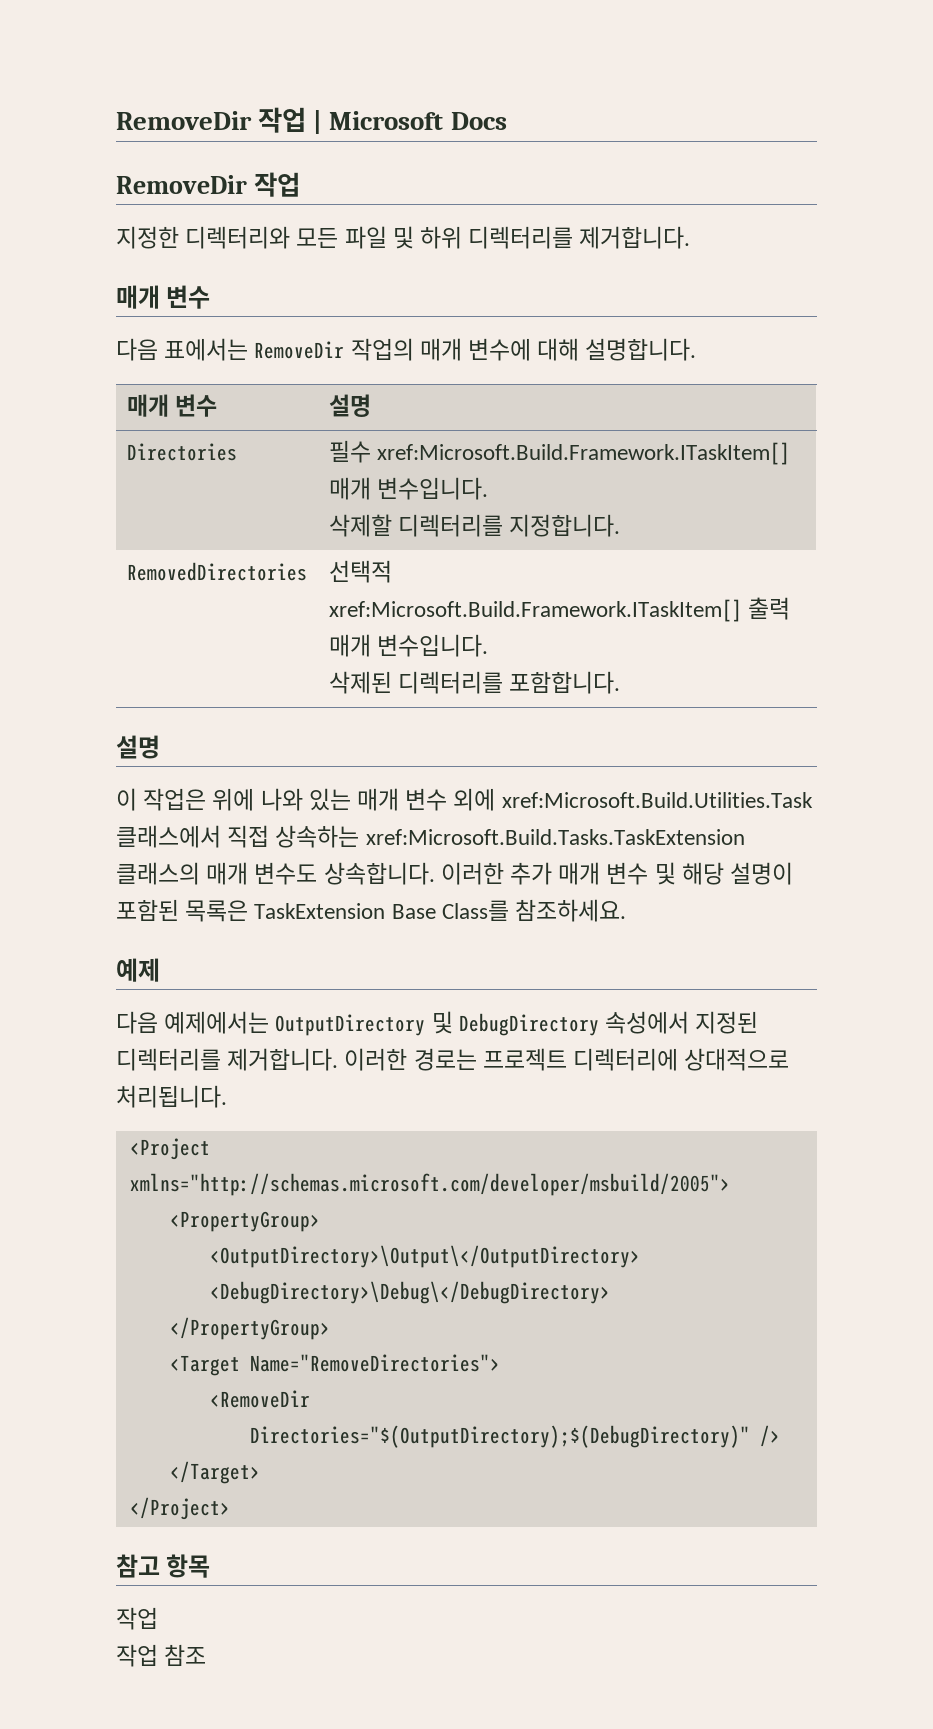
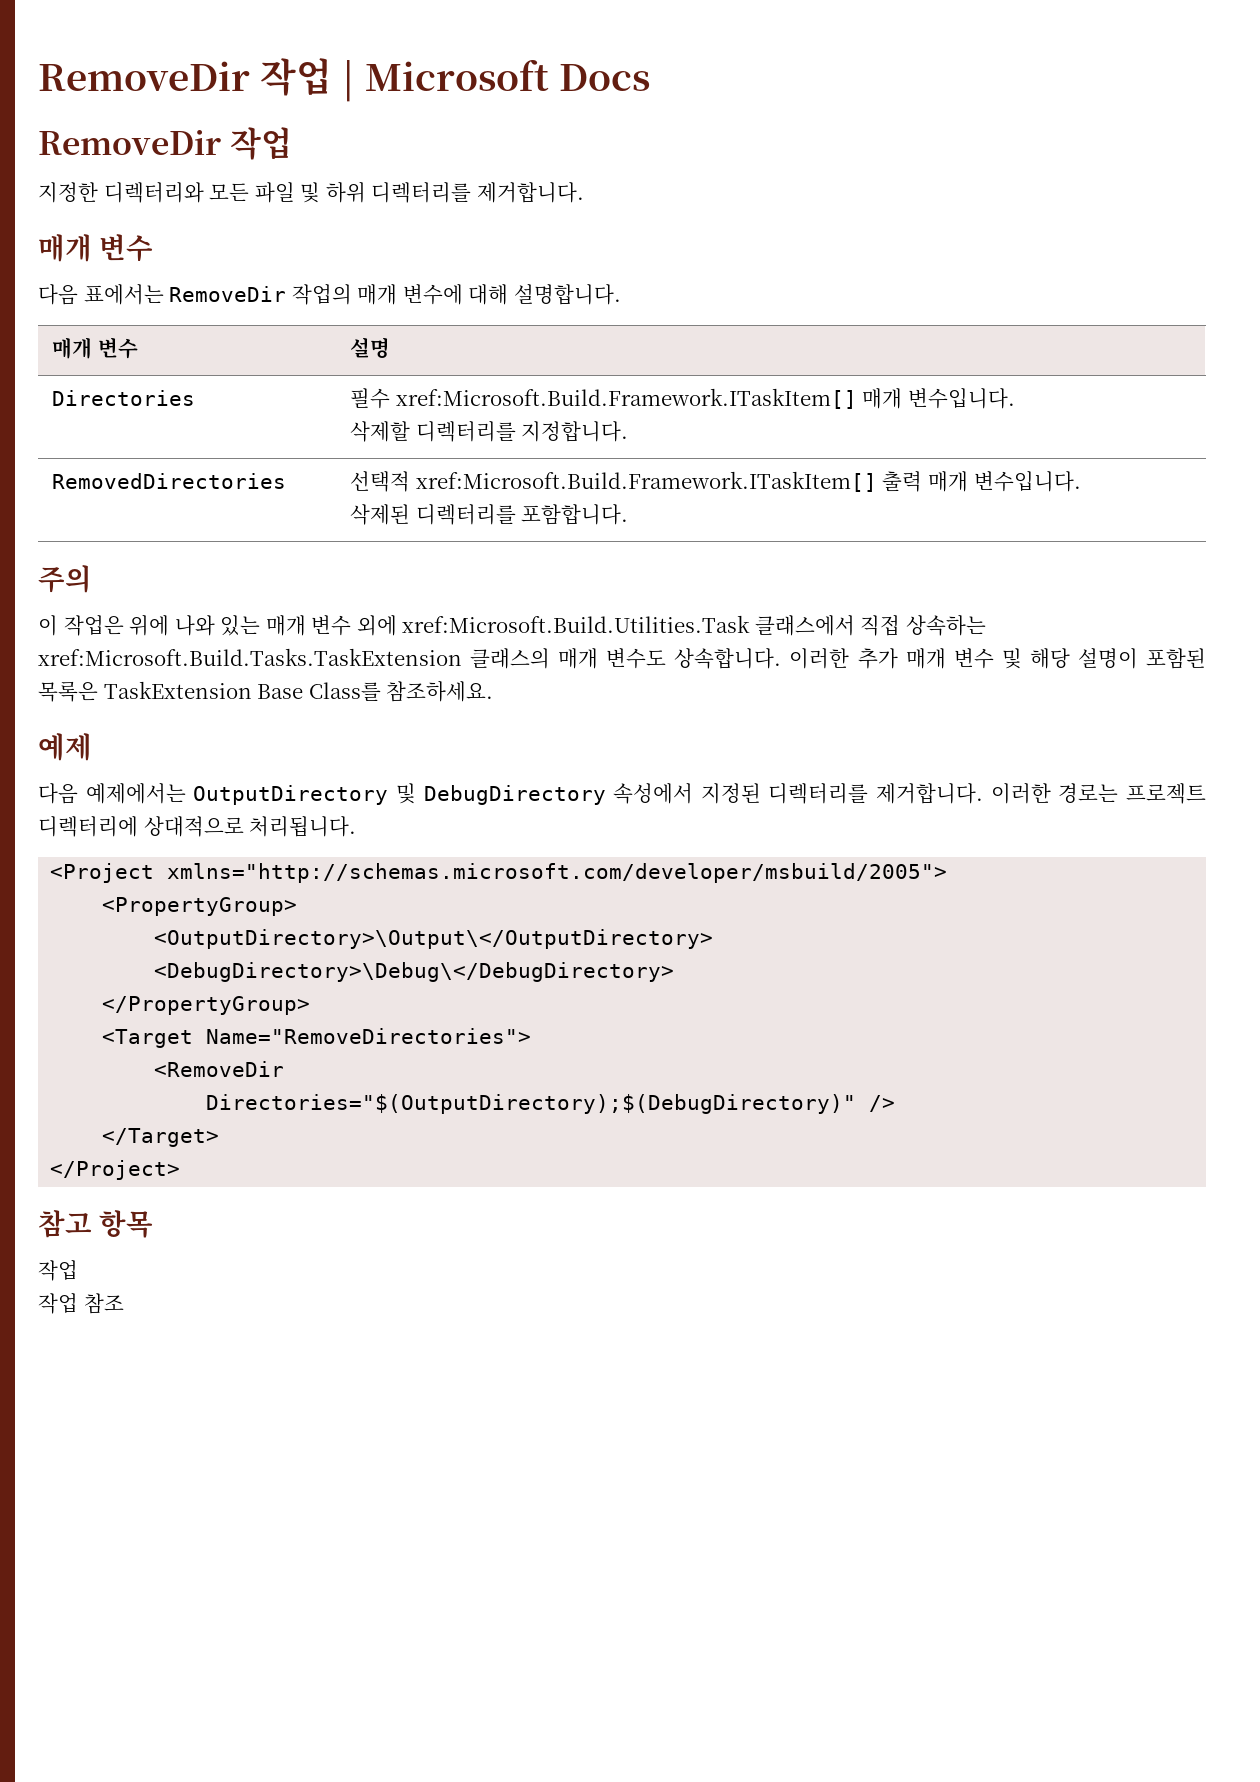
[116,735,160,759] 설명 -> [38,565,92,593] 주의

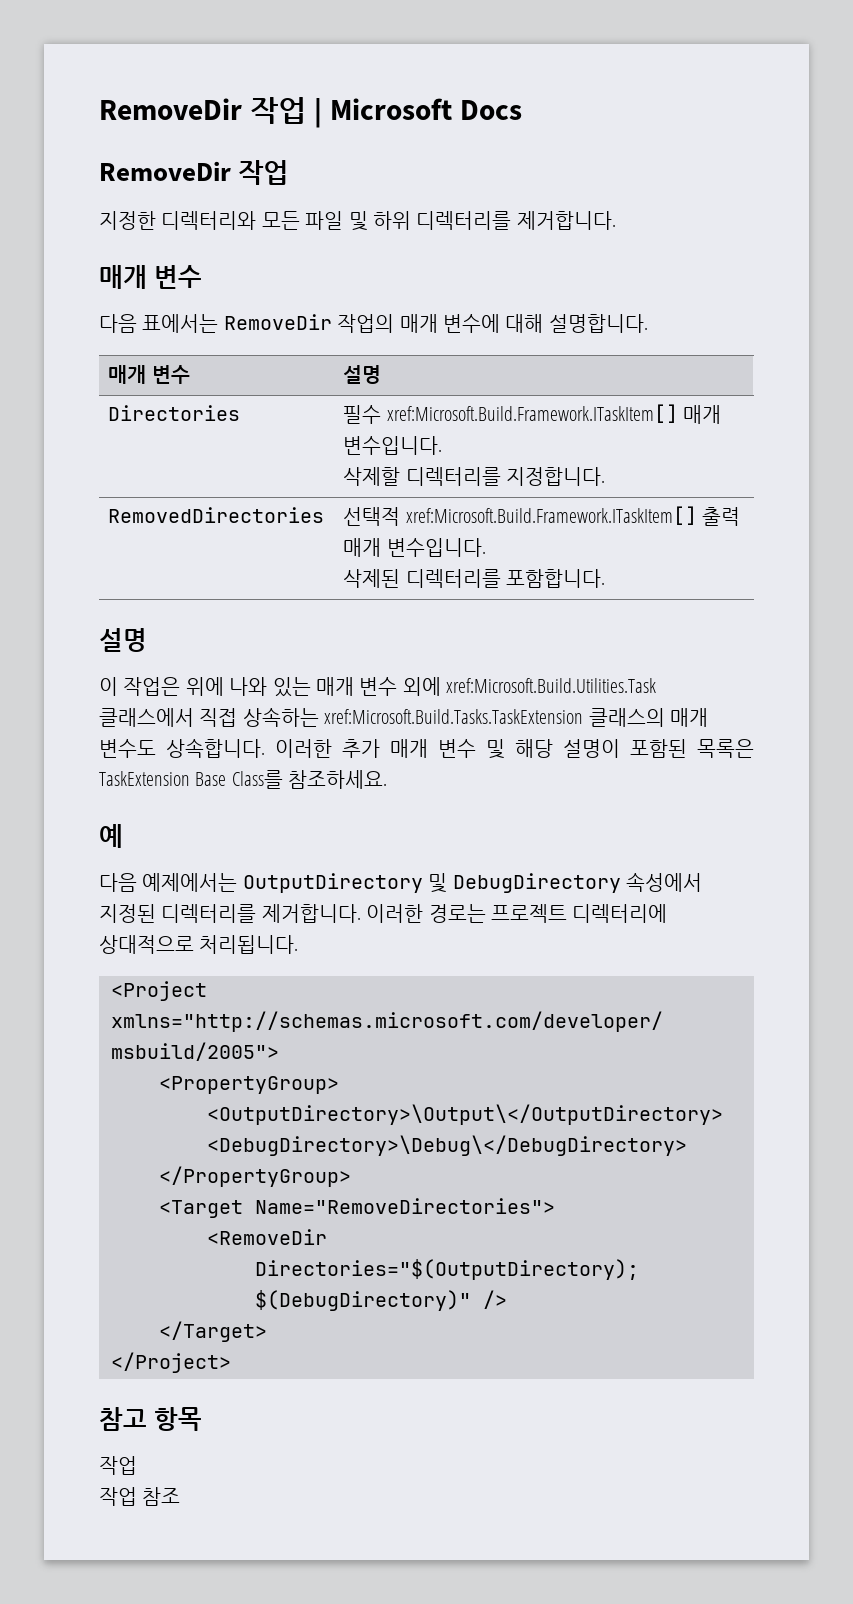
[38,565,92,593] 주의 -> [99,628,147,652] 설명
[38,733,92,761] 예제 -> [99,824,123,848] 예

